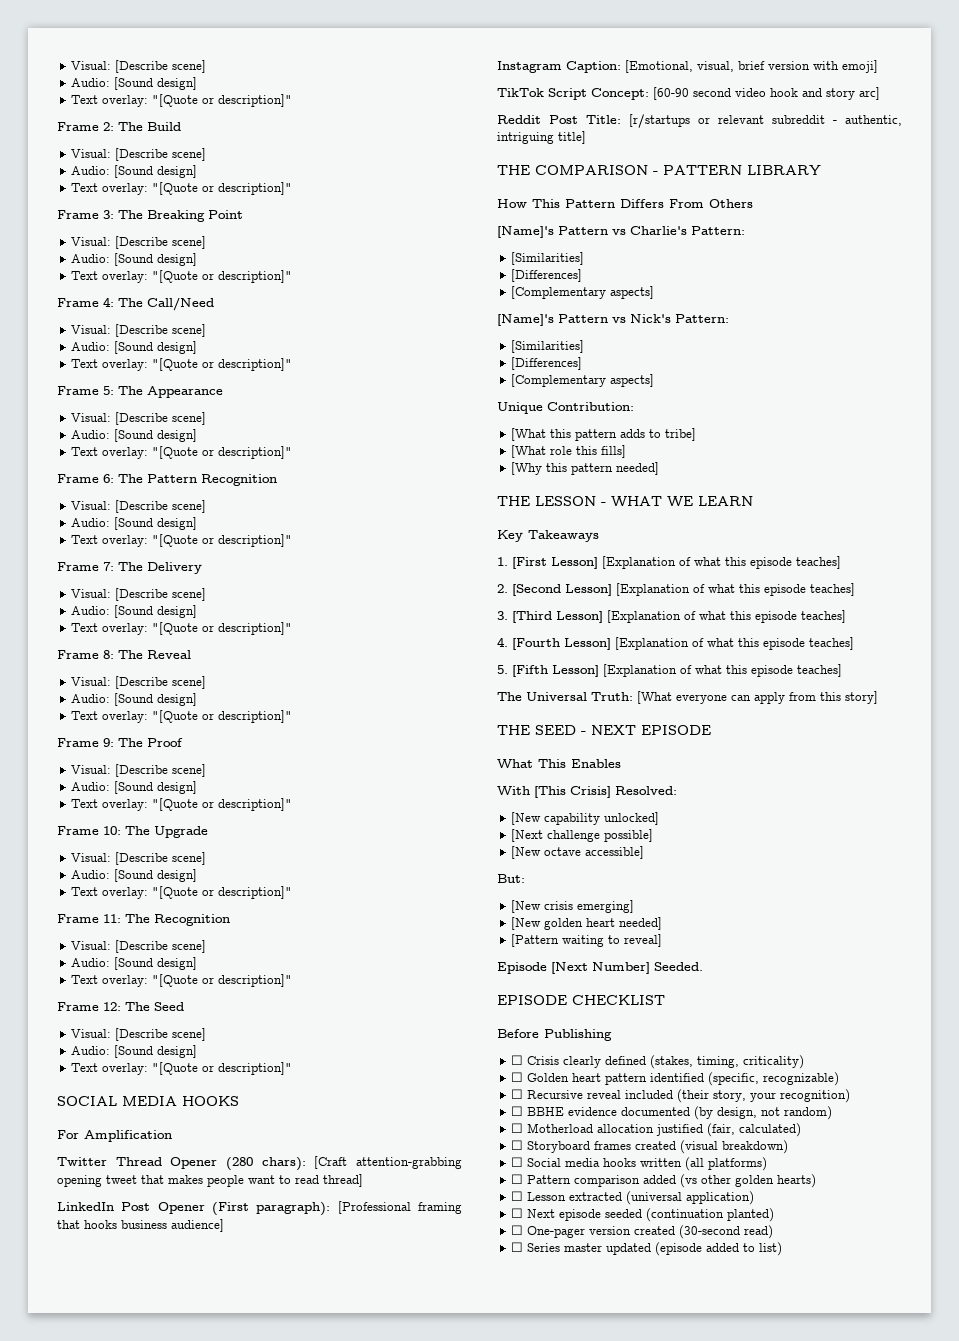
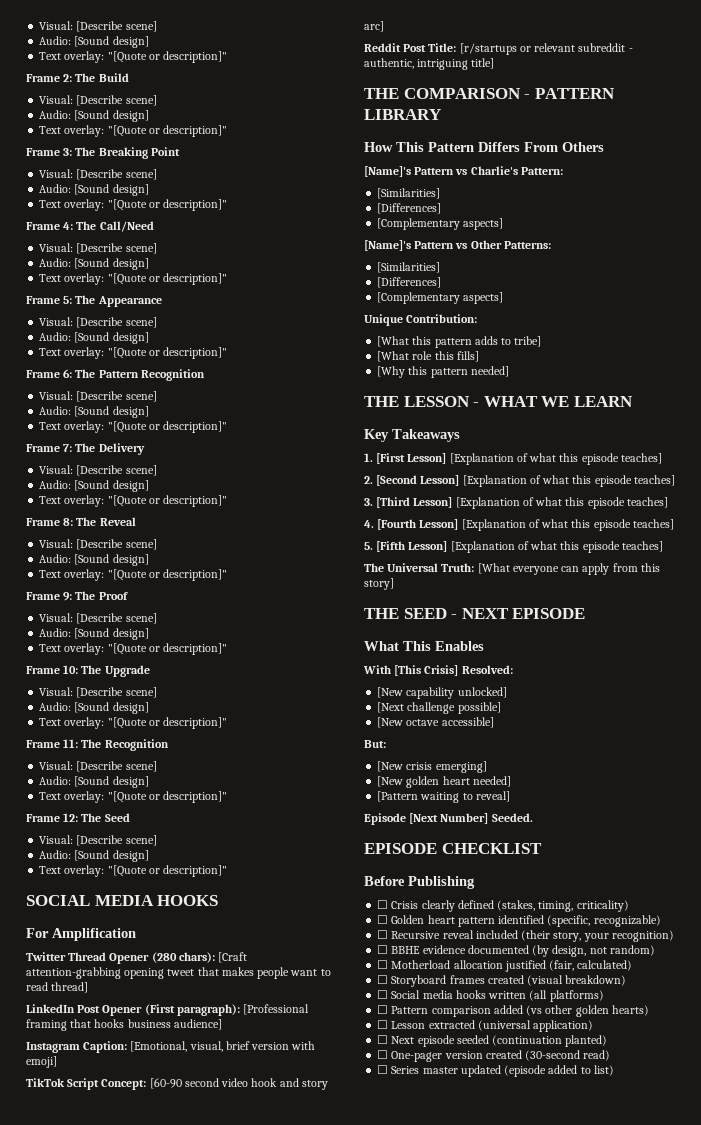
[630,314,729,323] Nick's Pattern: -> [470,240,551,249] Other Patterns:

